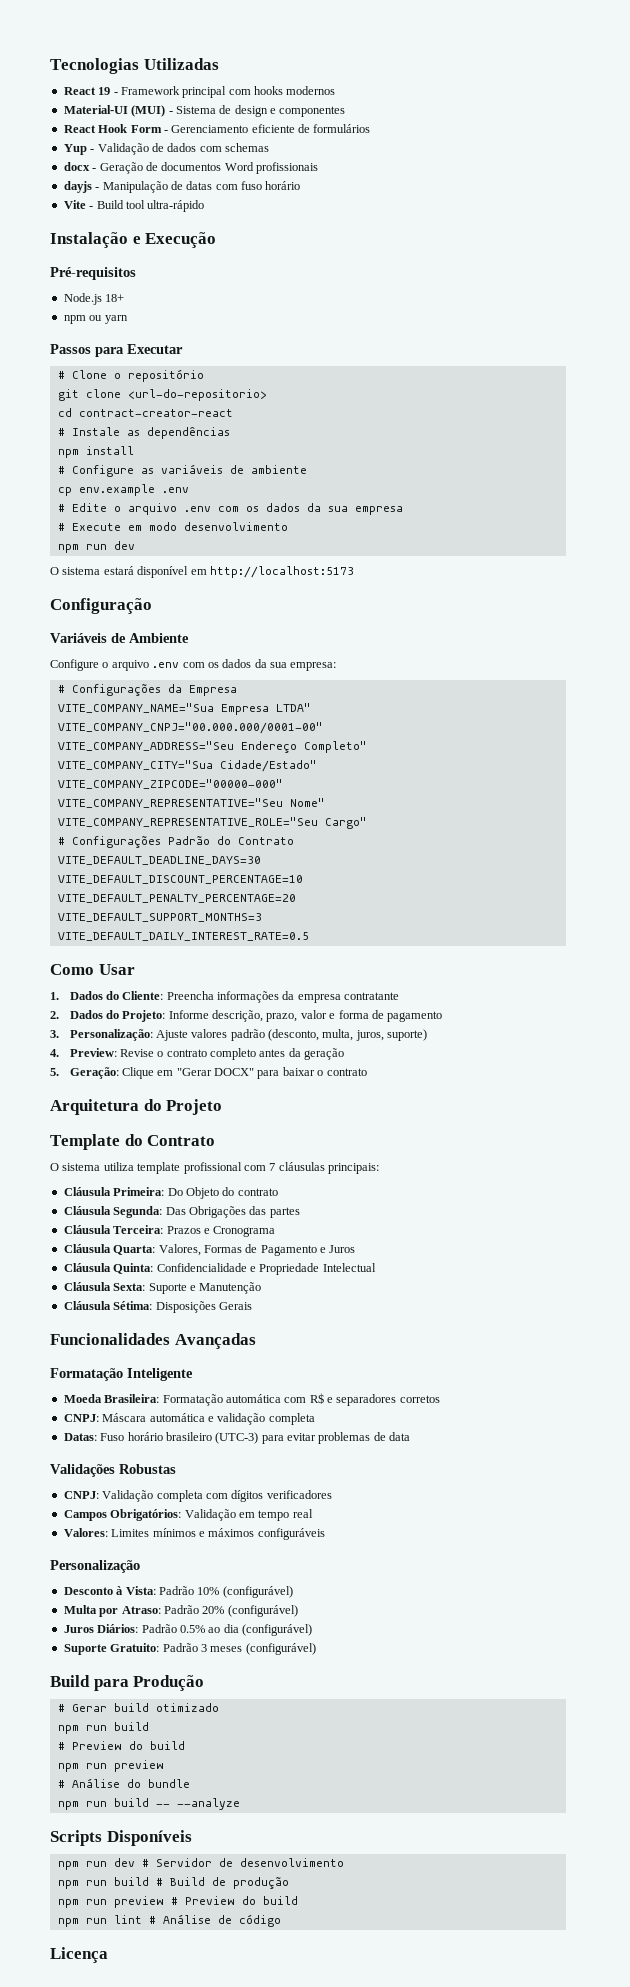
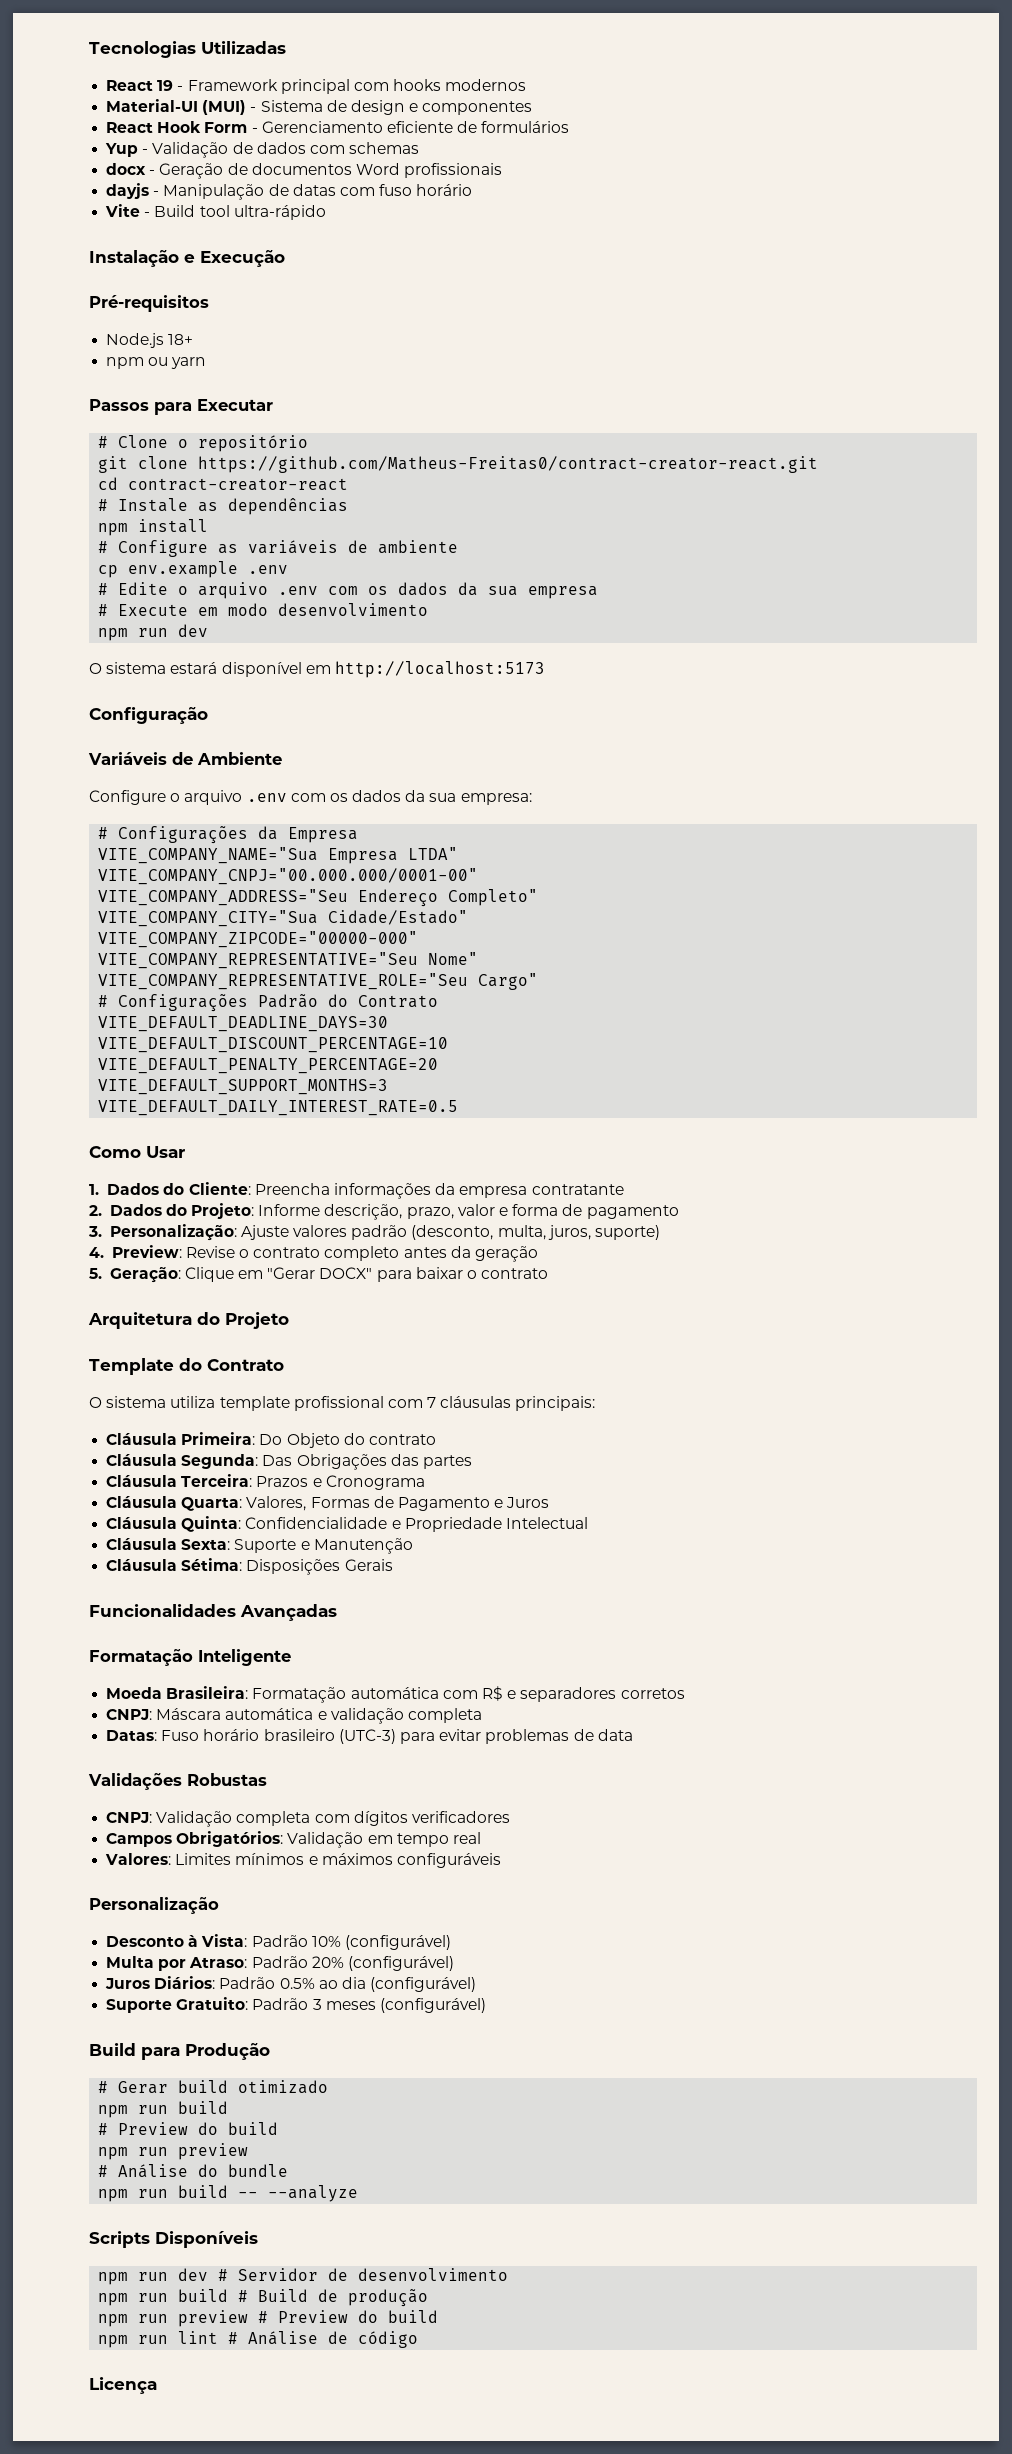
[127,389,267,401] <url-do-repositorio> -> [198,456,819,473] https://github.com/Matheus-Freitas0/contract-creator-react.git

